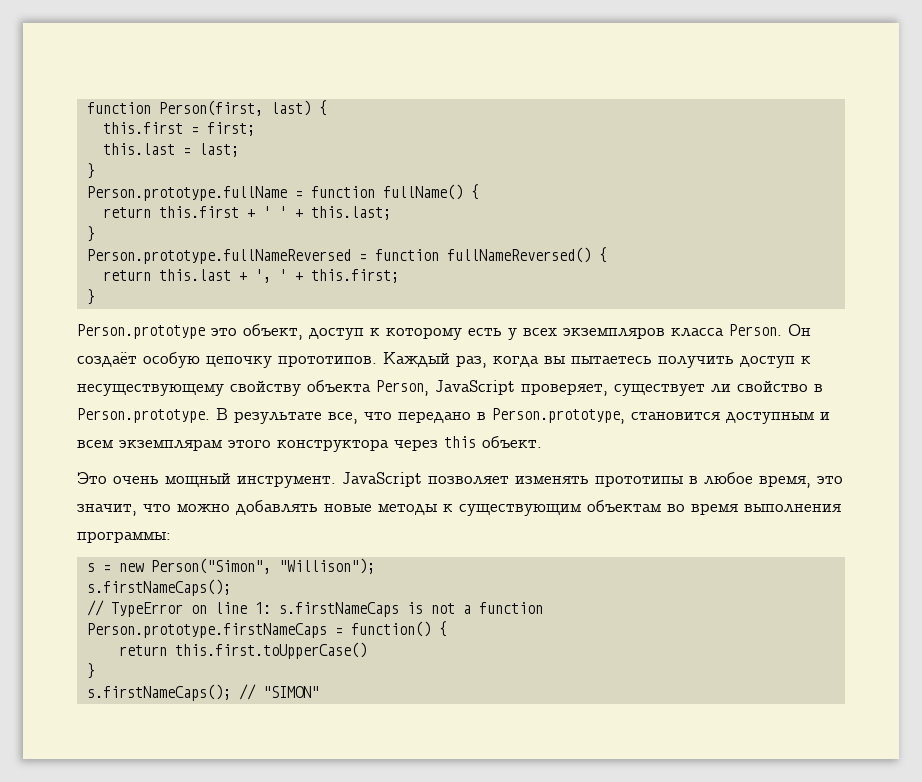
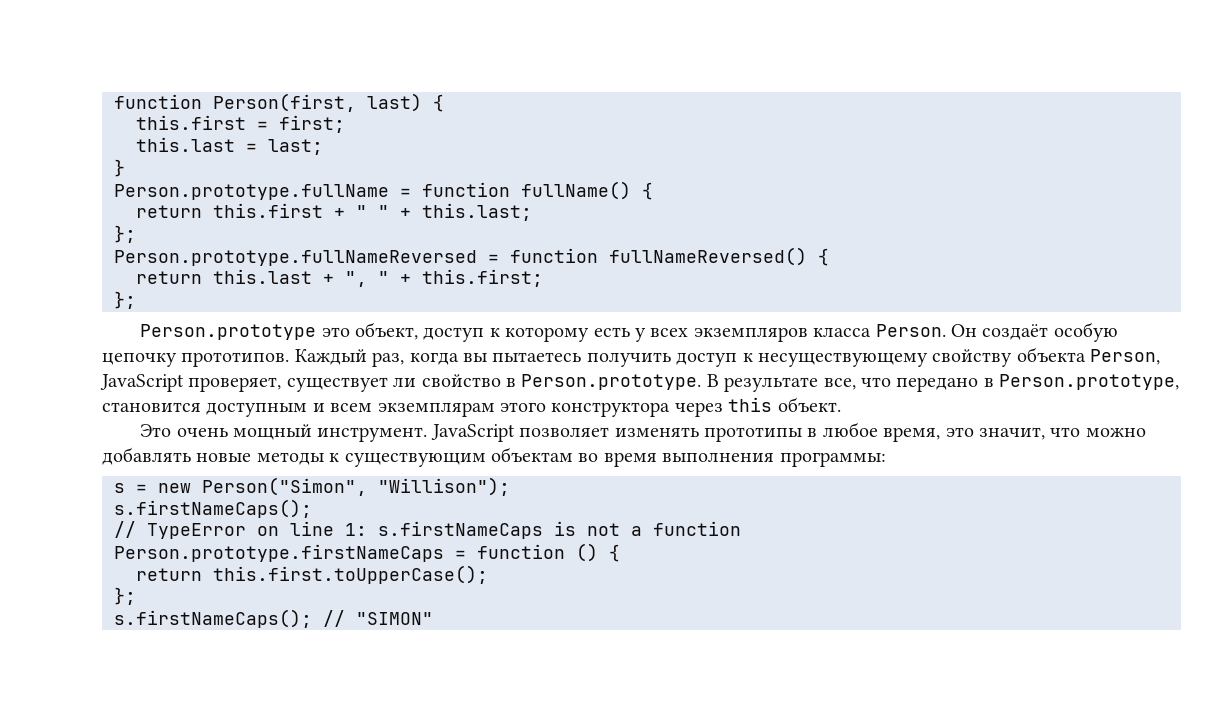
[262,206,287,218] ' ' -> [356,205,389,218] " "
[86,226,95,242] } -> [114,225,136,243] };
[254,269,287,283] ', ' -> [345,271,389,287] ", "
[86,289,95,305] } -> [114,291,136,309] };
[350,621,447,637] [118,642,367,659] [86,663,95,679] function() { // return this.first.toUpperCase() // } -> [477,543,620,562] [136,565,488,584] [114,587,136,605] function () { // return this.first.toUpperCase(); // };

